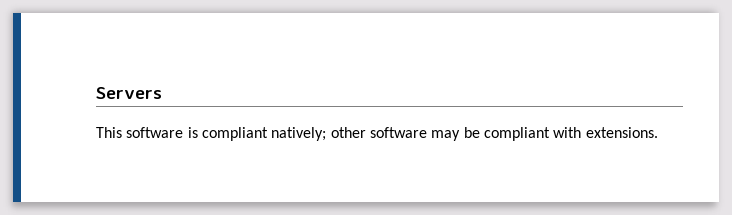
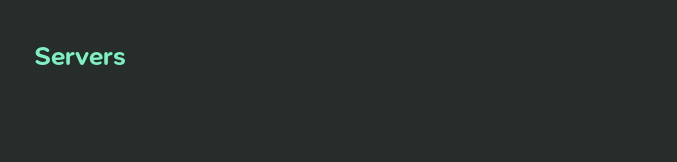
[96,127,658,141] // This software is compliant natively; other software may be compliant with extensions. -> (126, 56) none

